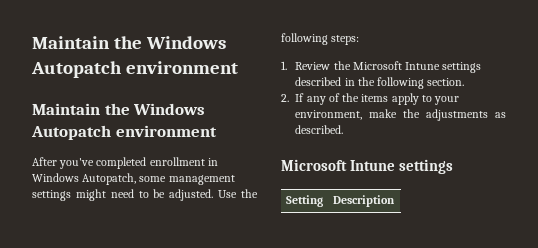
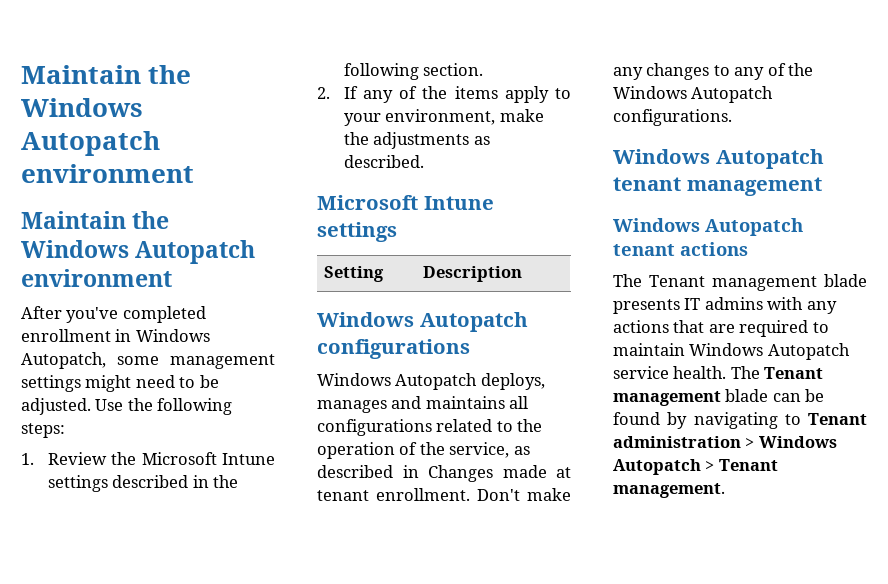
(395, 201) none -> [317,312,528,332] [317,339,470,359] [317,373,545,390] [317,396,529,413] [317,419,543,436] [317,442,530,459] [317,465,571,482] [317,488,571,501] [613,63,814,80] [613,86,774,103] [613,109,732,126] [613,149,824,169] [613,177,822,196] [613,218,803,236] [613,242,748,256] [613,274,867,291] [613,297,837,314] [613,320,829,337] [613,343,850,360] [613,366,824,379] [613,389,825,406] [613,412,867,429] [613,436,837,448] [613,459,778,475] [613,483,725,498] // Windows Autopatch configurations // Windows Autopatch deploys, manages and maintains all configurations related to the operation of the service, as described in Changes made at tenant enrollment. Don't make any changes to any of the Windows Autopatch configurations. // Windows Autopatch tenant management // Windows Autopatch tenant actions // The Tenant management blade presents IT admins with any actions that are required to maintain Windows Autopatch service health. The Tenant management blade can be found by navigating to Tenant administration > Windows Autopatch > Tenant management.

